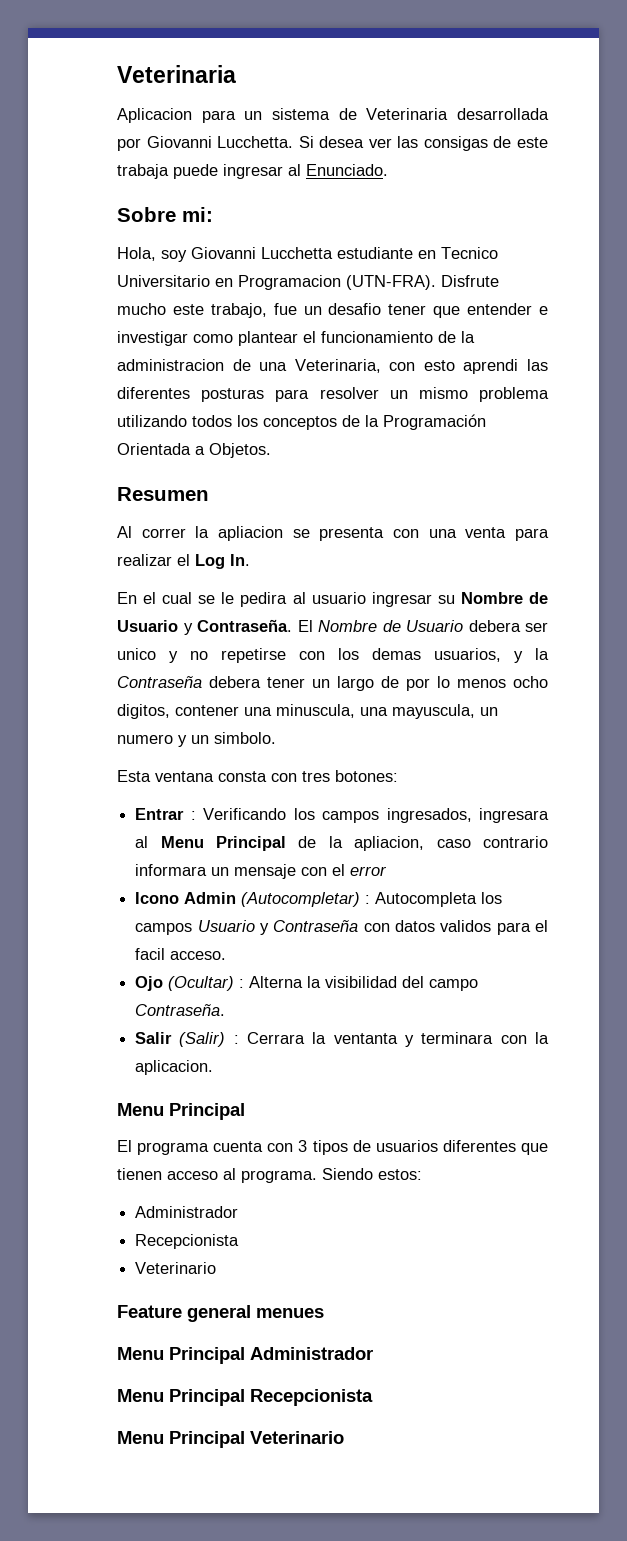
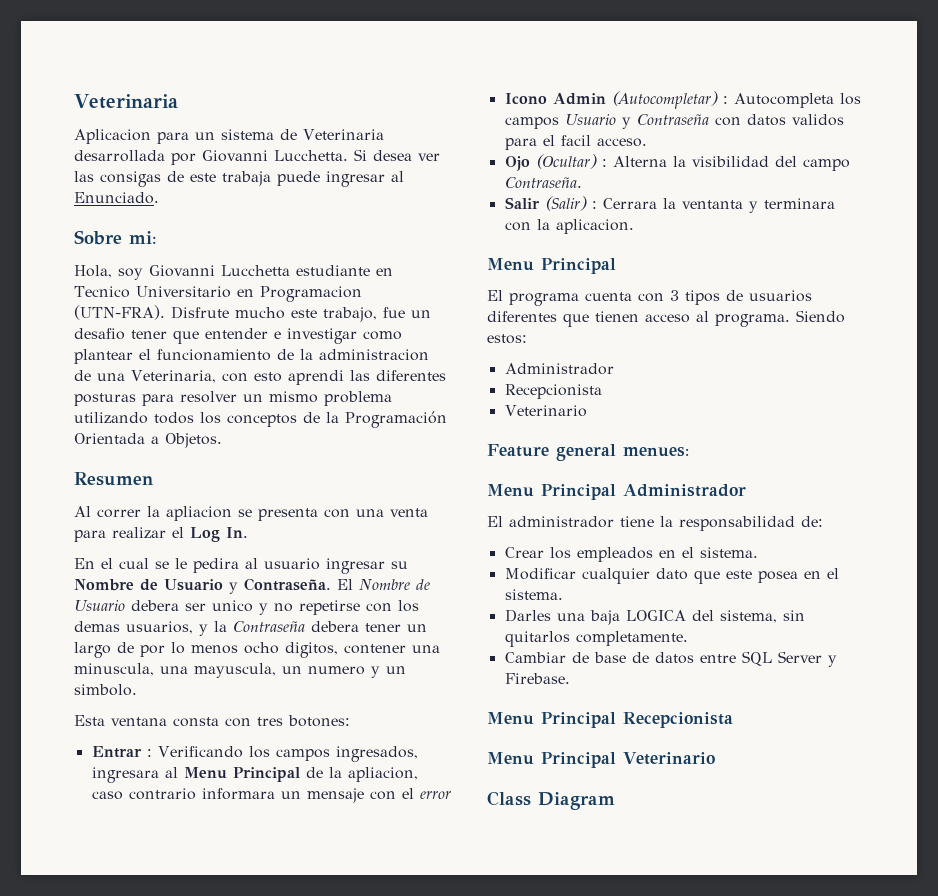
[256,1308,324,1318] menues -> [623,447,689,457] menues:
(373, 1353) none -> [487,516,823,531] [504,547,758,562] [504,568,839,584] [504,589,563,600] [504,609,805,625] [504,631,688,647] [504,651,837,667] [504,673,570,684] // El administrador tiene la responsabilidad de: // Crear los empleados en el sistema. // Modificar cualquier dato que este posea en el sistema. // Darles una baja LOGICA del sistema, sin quitarlos completamente. // Cambiar de base de datos entre SQL Server y Firebase.
(344, 1437) none -> [487,791,615,810] // Class Diagram

